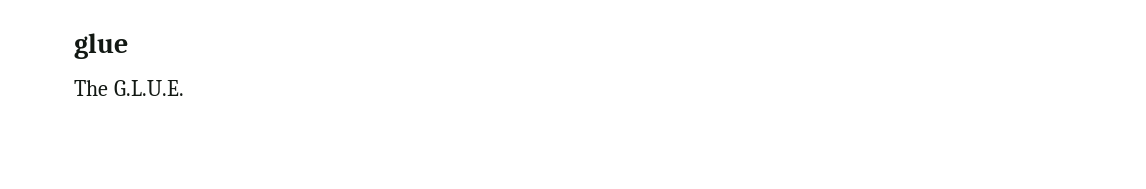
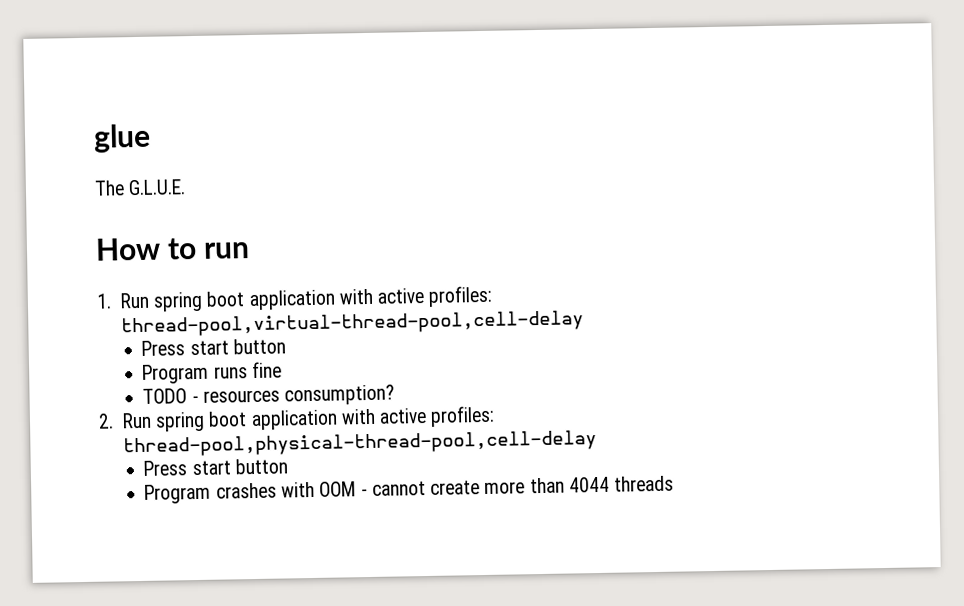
(184, 88) none -> [95,237,251,261] [96,285,494,312] [120,310,584,338] [141,338,287,356] [142,361,283,384] [142,384,396,406] [98,405,496,432] [122,430,597,458] [143,458,289,476] [144,475,675,504] // How to run // 1. Run spring boot application with active profiles: thread-pool,virtual-thread-pool,cell-delay // Press start button // Program runs fine // TODO - resources consumption? // 2. Run spring boot application with active profiles: thread-pool,physical-thread-pool,cell-delay // Press start button // Program crashes with OOM - cannot create more than 4044 threads

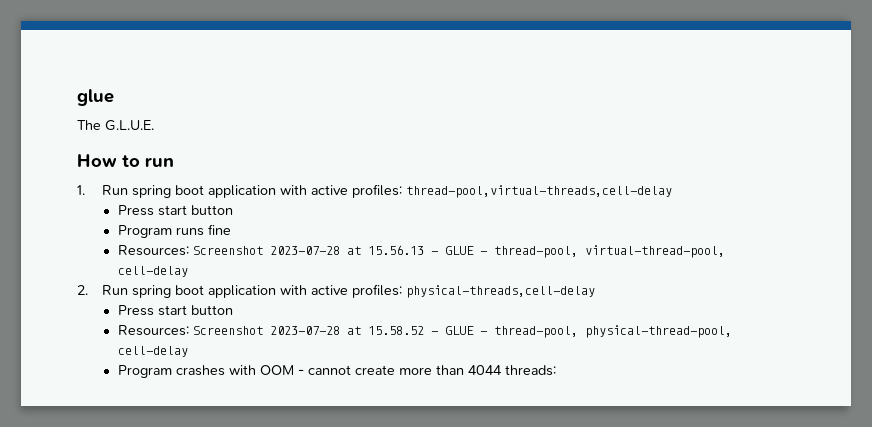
[120,310,584,338] thread-pool,virtual-thread-pool,cell-delay -> [405,185,672,198] thread-pool,virtual-threads,cell-delay
[142,384,396,406] TODO - resources consumption? -> [117,245,725,258] [117,266,188,277] Resources: Screenshot 2023-07-28 at 15.56.13 - GLUE - thread-pool, virtual-thread-pool, cell-delay
[122,430,597,458] [143,458,289,476] thread-pool,physical-thread-pool,cell-delay // Press start button -> [405,285,595,298] [117,305,233,316] [117,325,732,338] [117,346,188,357] physical-threads,cell-delay // Press start button // Resources: Screenshot 2023-07-28 at 15.58.52 - GLUE - thread-pool, physical-thread-pool, cell-delay
[614,475,675,492] threads -> [504,365,556,376] threads:

